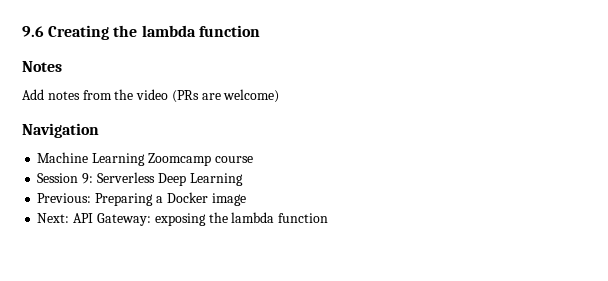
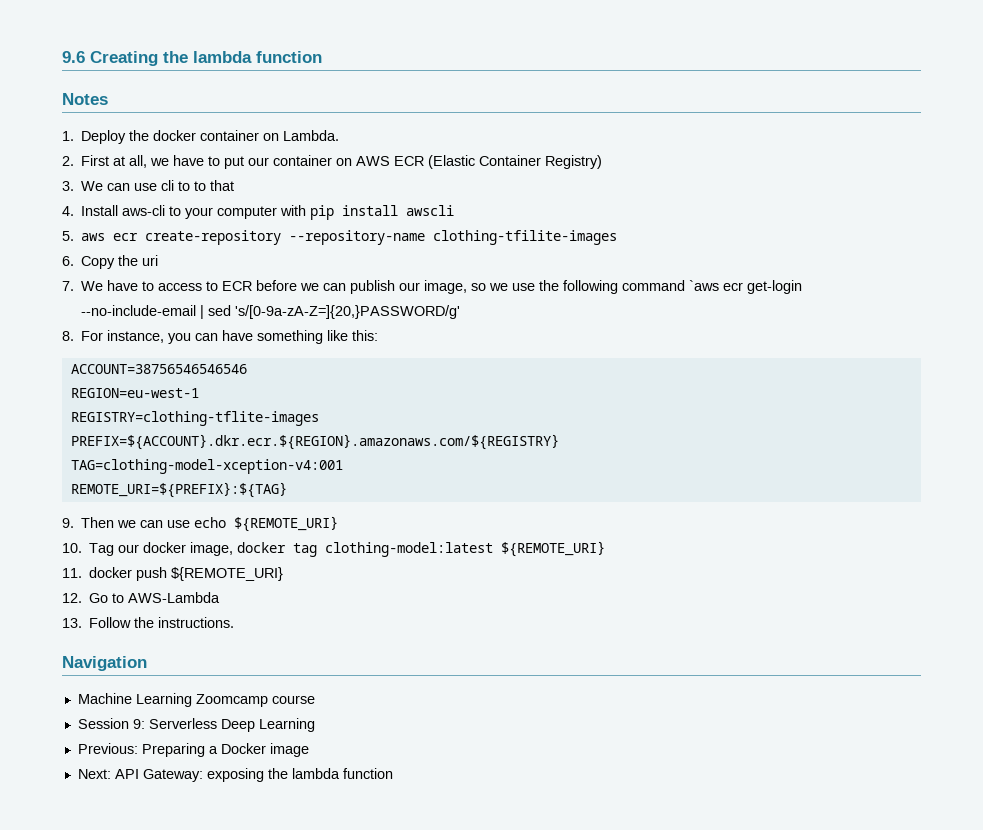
[22,89,280,103] Add notes from the video (PRs are welcome) -> [62,130,340,144] [62,155,603,169] [62,180,235,191] [62,205,455,220] [62,230,618,245] [62,255,159,269] [62,280,803,294] [81,305,461,319] [62,330,379,344] [70,364,247,374] [70,388,199,398] [70,411,319,426] [70,434,559,450] [70,459,343,474] [70,482,287,498] [62,516,339,532] [62,541,606,557] [62,567,284,581] [62,592,221,603] [62,617,235,628] 1. Deploy the docker container on Lambda. // 2. First at all, we have to put our container on AWS ECR (Elastic Container Registry) // 3. We can use cli to to that // 4. Install aws-cli to your computer with pip install awscli // 5. aws ecr create-repository --repository-name clothing-tfilite-images // 6. Copy the uri // 7. We have to access to ECR before we can publish our image, so we use the following command `aws ecr get-login --no-include-email | sed 's/[0-9a-zA-Z=]{20,}PASSWORD/g' // 8. For instance, you can have something like this: // ACCOUNT=38756546546546 // REGION=eu-west-1 // REGISTRY=clothing-tflite-images // PREFIX=${ACCOUNT}.dkr.ecr.${REGION}.amazonaws.com/${REGISTRY} // TAG=clothing-model-xception-v4:001 // REMOTE_URI=${PREFIX}:${TAG} // 9. Then we can use echo ${REMOTE_URI} // 10. Tag our docker image, docker tag clothing-model:latest ${REMOTE_URI} // 11. docker push ${REMOTE_URI} // 12. Go to AWS-Lambda // 13. Follow the instructions.

